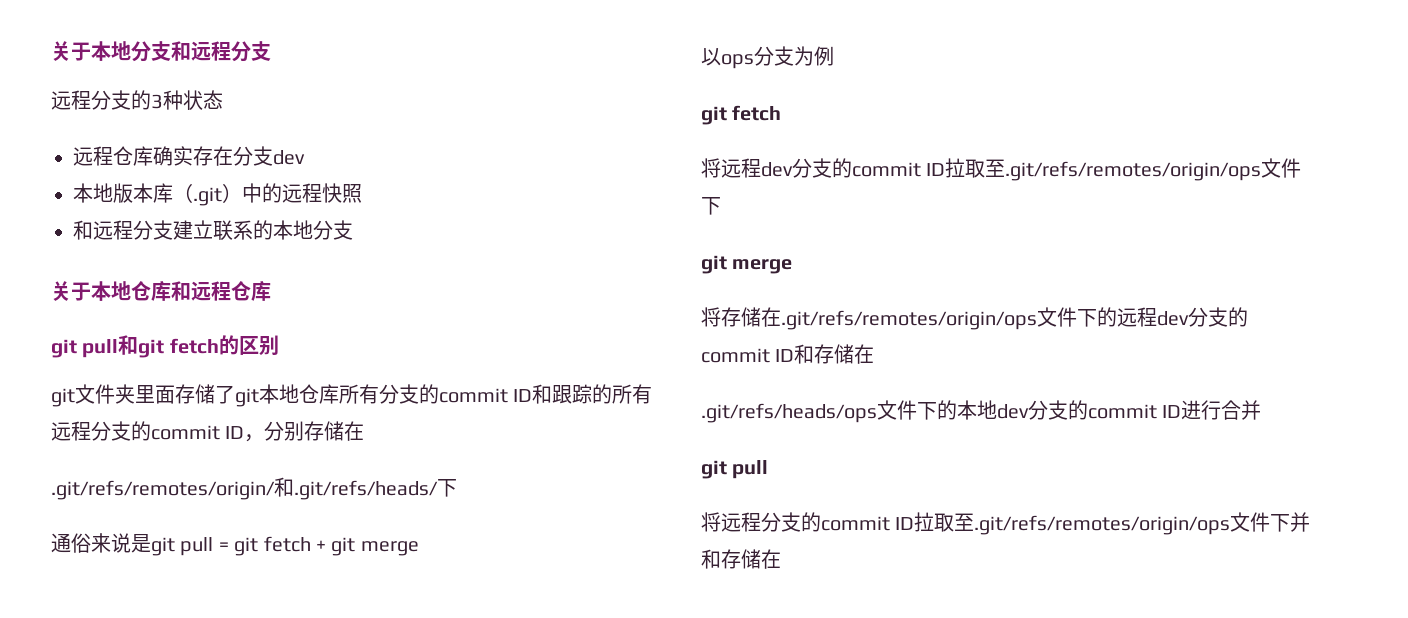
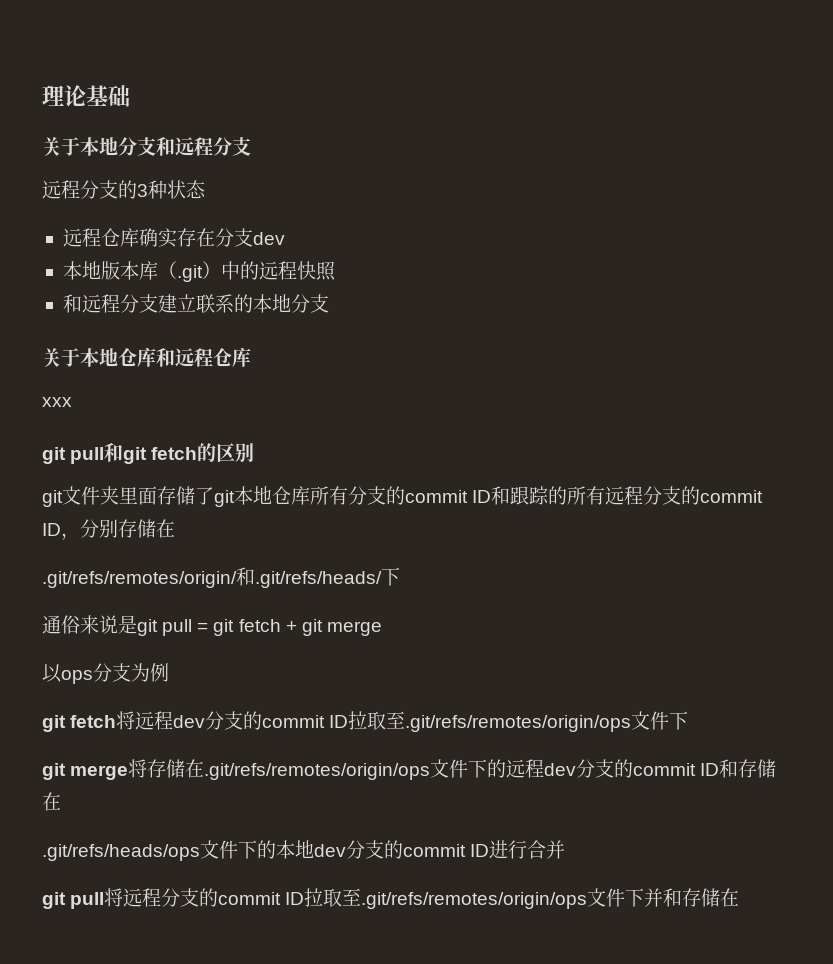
(51, 51) none -> [42,85,130,107] 理论基础 //
(271, 291) none -> [42,397,72,407] // xxx
(782, 113) // -> (117, 721) none
(793, 266) // -> (129, 772) none
(769, 469) // -> (105, 900) none

